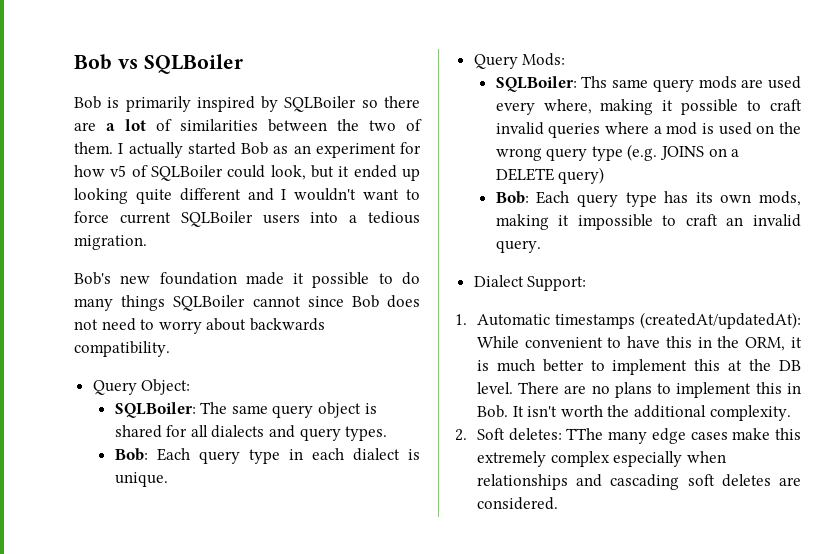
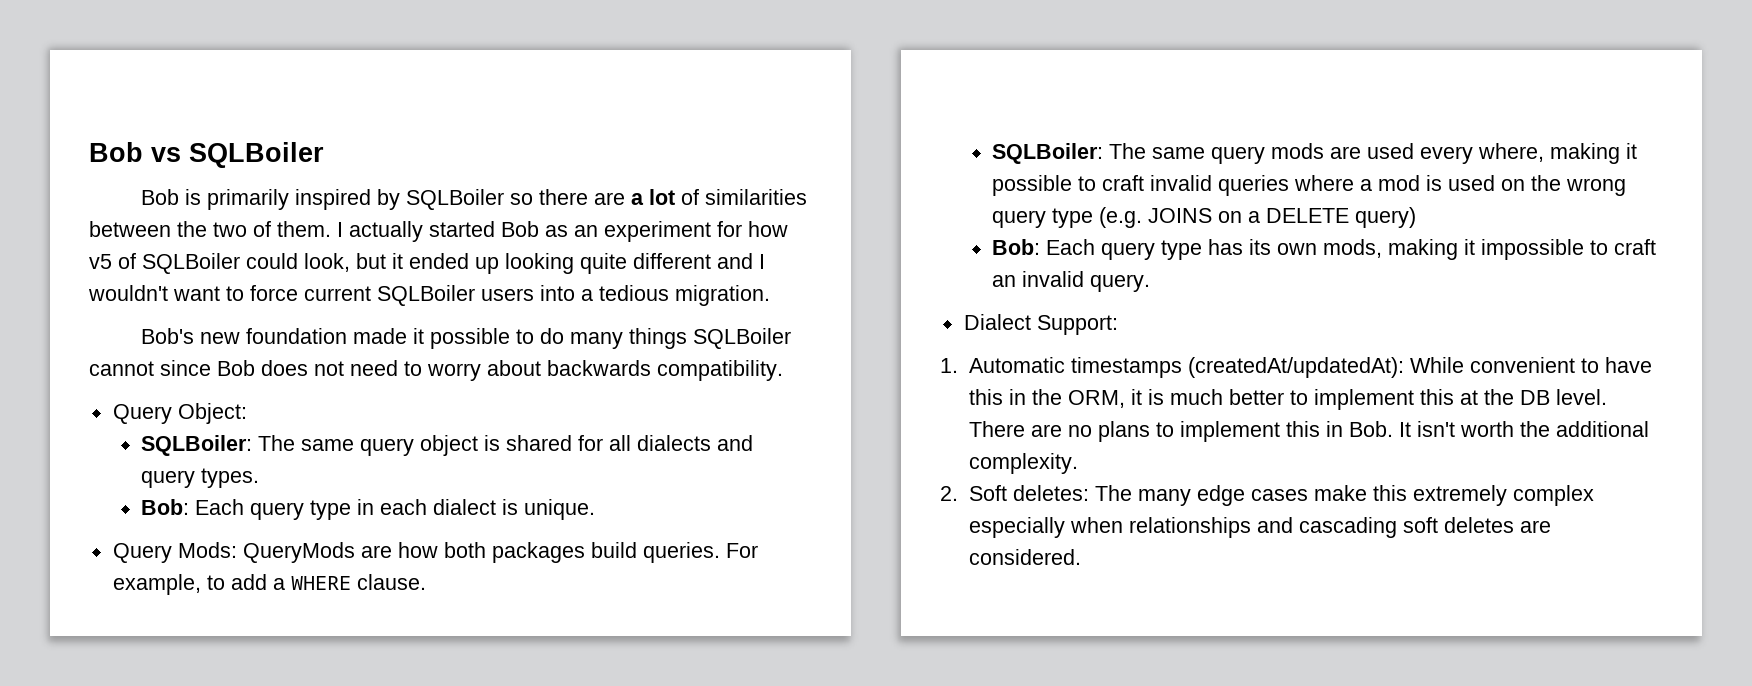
[495,76,608,92] // SQLBoiler: Ths -> [242,542,758,563] [112,574,426,595] [992,143,1147,164] QueryMods are how both packages build queries. For example, to add a WHERE clause. // SQLBoiler: The
[566,428,604,440] TThe -> [1094,485,1132,501] The

